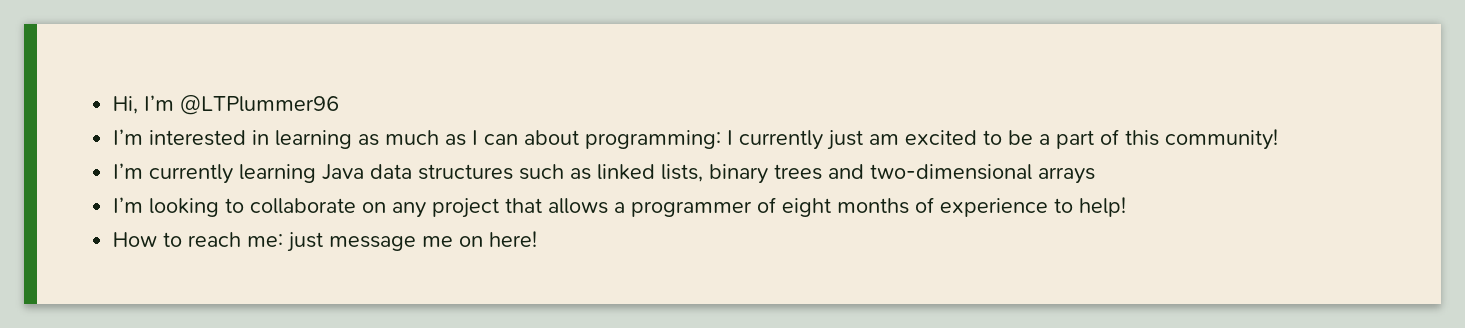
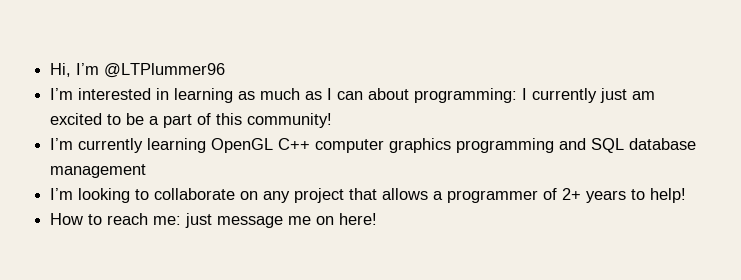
[322,164,1096,184] Java data structures such as linked lists, binary trees and two-dimensional arrays -> [211,138,697,153] [50,164,147,178] OpenGL C++ computer graphics programming and SQL database management
[782,197,1049,217] eight months of experience -> [562,188,627,203] 2+ years

